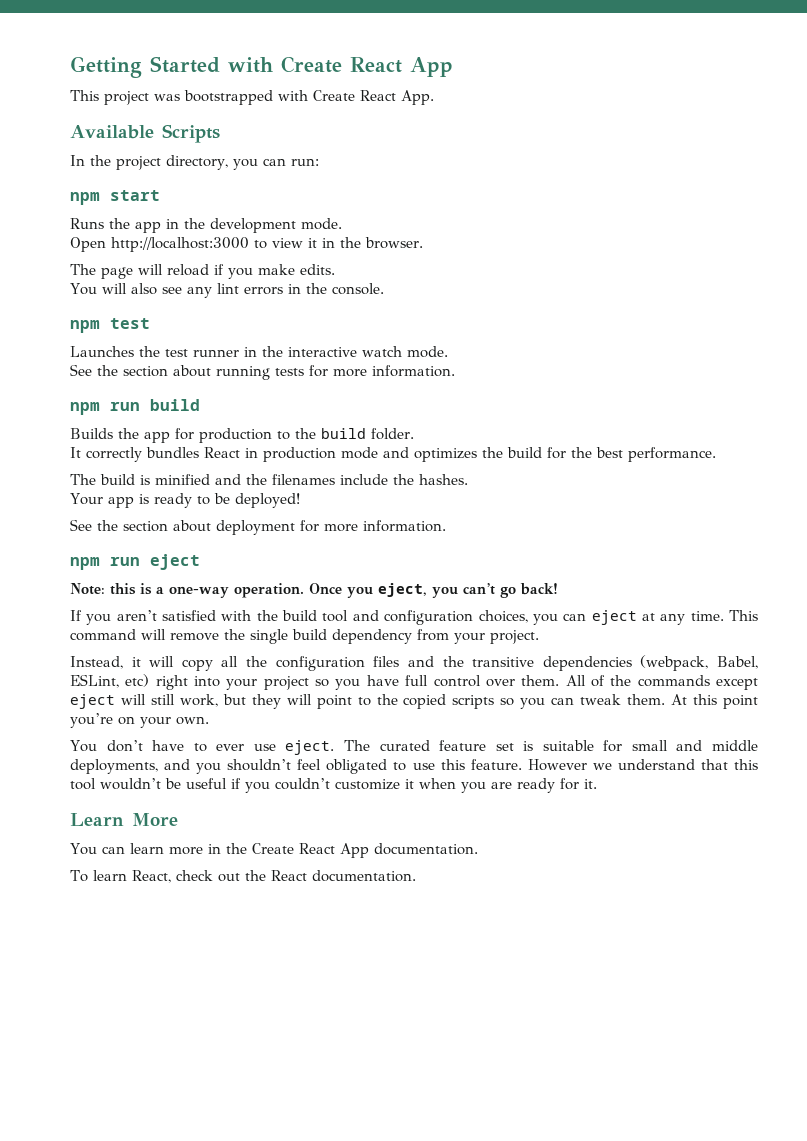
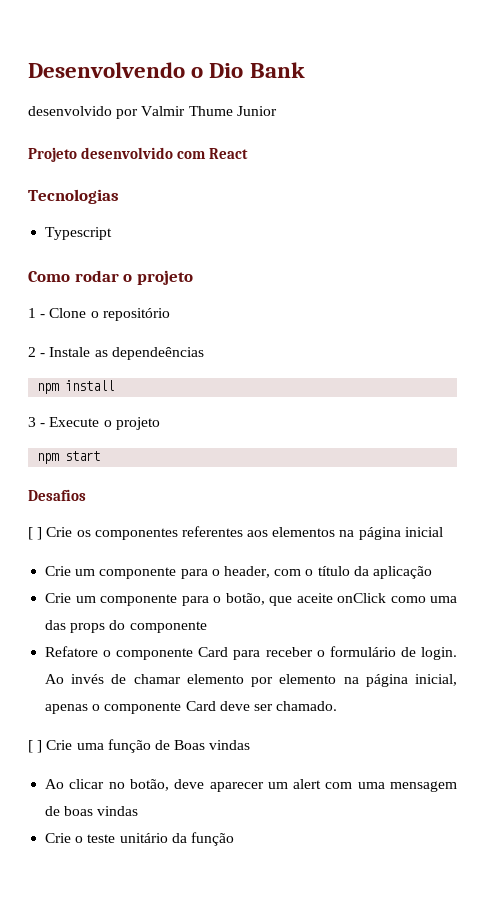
[70,56,453,78] [70,90,434,105] [70,124,220,143] [70,155,319,170] [70,190,160,205] [70,218,342,233] [70,237,423,252] [70,264,335,279] [70,283,384,298] [70,318,150,333] [70,346,448,358] [70,364,455,380] [70,399,200,415] [70,428,414,443] [70,447,716,462] [70,474,468,485] [70,493,300,508] [70,519,446,535] [70,554,200,570] [70,583,558,598] [70,610,759,625] [70,629,539,644] [70,655,759,671] [70,674,759,690] [70,694,759,709] [70,713,209,728] [70,740,758,755] [70,759,758,774] [70,778,597,793] [70,813,178,826] [70,843,478,858] [70,870,416,883] Getting Started with Create React App // This project was bootstrapped with Create React App. // Available Scripts // In the project directory, you can run: // npm start // Runs the app in the development mode. // Open http://localhost:3000 to view it in the browser. // The page will reload if you make edits. // You will also see any lint errors in the console. // npm test // Launches the test runner in the interactive watch mode. // See the section about running tests for more information. // npm run build // Builds the app for production to the build folder. // It correctly bundles React in production mode and optimizes the build for the best performance. // The build is minified and the filenames include the hashes. // Your app is ready to be deployed! // See the section about deployment for more information. // npm run eject // Note: this is a one-way operation. Once you eject, you can’t go back! // If you aren’t satisfied with the build tool and configuration choices, you can eject at any time. This command will remove the single build dependency from your project. // Instead, it will copy all the configuration files and the transitive dependencies (webpack, Babel, ESLint, etc) right into your project so you have full control over them. All of the commands except eject will still work, but they will point to the copied scripts so you can tweak them. At this point you’re on your own. // You don’t have to ever use eject. The curated feature set is suitable for small and middle deployments, and you shouldn’t feel obligated to use this feature. However we understand that this tool wouldn’t be useful if you couldn’t customize it when you are ready for it. // Learn More // You can learn more in the Create React App documentation. // To learn React, check out the React documentation. -> [28,62,305,78] [28,106,277,119] [28,147,249,162] [28,189,119,204] [45,227,113,240] [28,270,193,285] [28,308,170,321] [28,347,204,360] [37,380,115,394] [28,417,160,430] [37,451,101,464] [28,489,86,501] [28,526,443,540] [45,566,432,579] [45,593,457,606] [45,620,207,633] [45,646,457,660] [45,674,457,687] [45,701,338,714] [28,739,251,753] [45,779,457,792] [45,806,139,816] [45,832,234,846] Desenvolvendo o Dio Bank // desenvolvido por Valmir Thume Junior // Projeto desenvolvido com React // Tecnologias // Typescript // Como rodar o projeto // 1 - Clone o repositório // 2 - Instale as dependeências // npm install // 3 - Execute o projeto // npm start // Desafios // [ ] Crie os componentes referentes aos elementos na página inicial // Crie um componente para o header, com o título da aplicação // Crie um componente para o botão, que aceite onClick como uma das props do componente // Refatore o componente Card para receber o formulário de login. Ao invés de chamar elemento por elemento na página inicial, apenas o componente Card deve ser chamado. // [ ] Crie uma função de Boas vindas // Ao clicar no botão, deve aparecer um alert com uma mensagem de boas vindas // Crie o teste unitário da função

